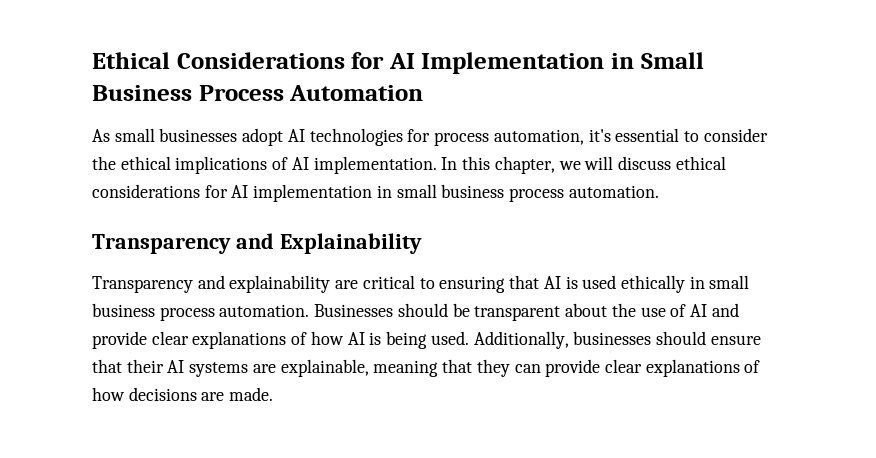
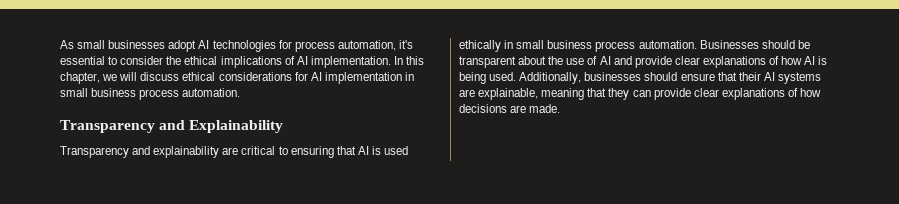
[92,52,704,74] [92,85,424,101] Ethical Considerations for AI Implementation in Small Business Process Automation // -> (60, 44) none

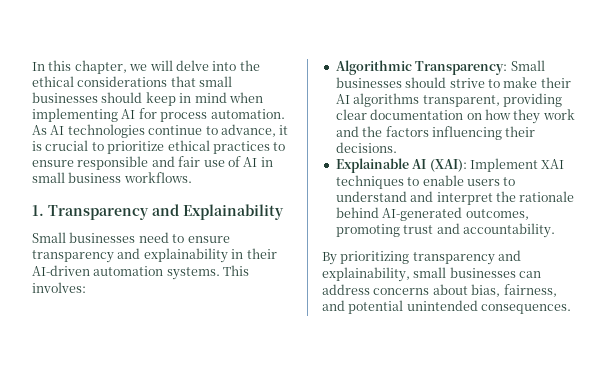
[60,40,413,52] [60,56,391,68] As small businesses adopt AI technologies for process automation, it's essential to consider the ethical implications of AI implementation. -> (32, 66) none
[140,72,414,84] [60,88,241,100] discuss ethical considerations for AI implementation in small business process automation. // -> [175,60,260,71] [32,76,233,87] [32,92,263,106] [32,108,285,122] [32,124,289,138] [32,140,286,154] [32,156,273,170] [32,172,192,183] [32,205,44,216] delve into the ethical considerations that small businesses should keep in mind when implementing AI for process automation. As AI technologies continue to advance, it is crucial to prioritize ethical practices to ensure responsible and fair use of AI in small business workflows. // 1.
[60,146,409,158] [459,40,810,52] [459,56,828,68] [459,72,821,84] [459,88,822,100] [459,104,561,113] Transparency and explainability are critical to ensuring that AI is used ethically in small business process automation. Businesses should be transparent about the use of AI and provide clear explanations of how AI is being used. Additionally, businesses should ensure that their AI systems are explainable, meaning that they can provide clear explanations of how decisions are made. -> [32,232,230,243] [32,248,277,263] [32,265,250,280] [32,282,86,293] [335,60,545,75] [335,77,571,88] [335,93,562,107] [335,109,575,124] [335,126,536,140] [335,142,397,153] [335,158,565,173] [335,175,516,189] [335,191,575,205] [335,207,529,221] [335,223,555,238] [322,250,522,265] [322,267,542,282] [322,284,557,297] [322,300,572,314] Small businesses need to ensure transparency and explainability in their AI-driven automation systems. This involves: // Algorithmic Transparency: Small businesses should strive to make their AI algorithms transparent, providing clear documentation on how they work and the factors influencing their decisions. // Explainable AI (XAI): Implement XAI techniques to enable users to understand and interpret the rationale behind AI-generated outcomes, promoting trust and accountability. // By prioritizing transparency and explainability, small businesses can address concerns about bias, fairness, and potential unintended consequences.

